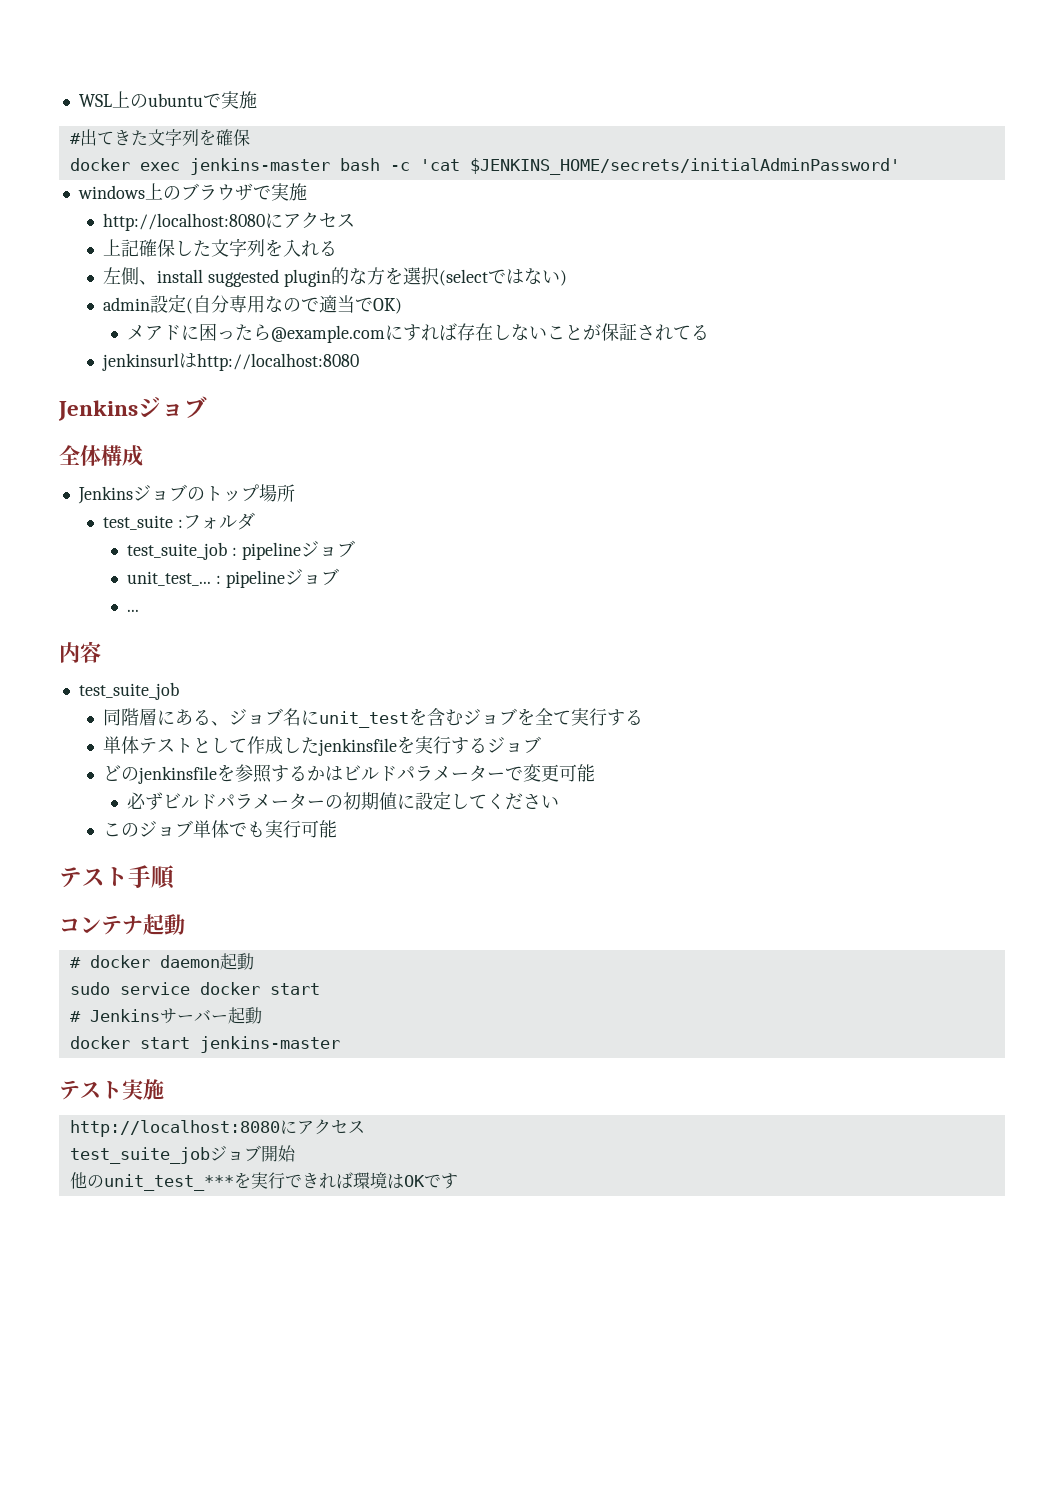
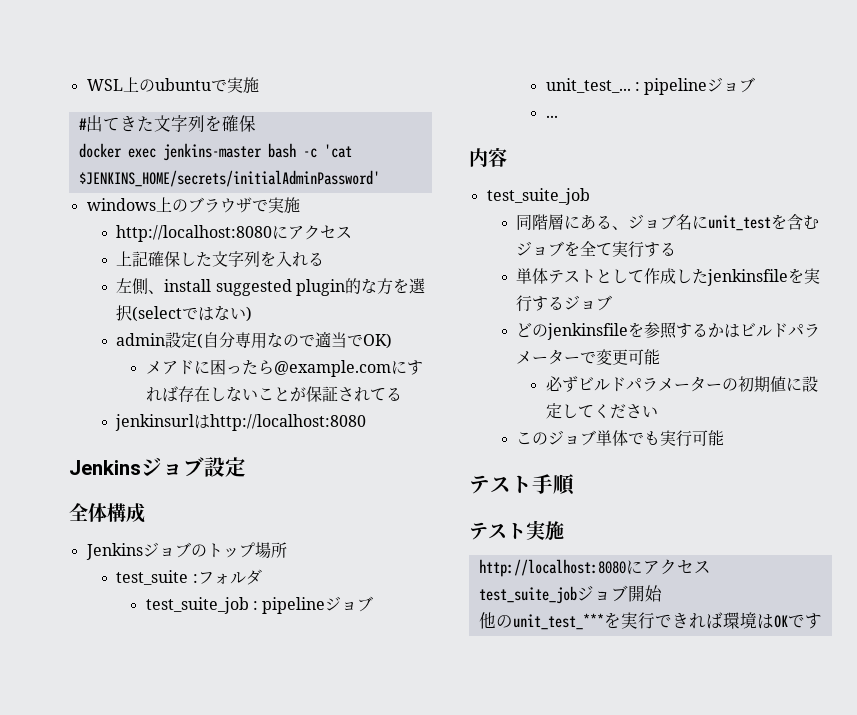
(207, 407) none -> [204,457,246,477] 設定
[59,914,185,935] [69,953,254,970] [69,982,320,995] [69,1007,262,1024] [69,1036,340,1053] // コンテナ起動 // # docker daemon起動 // sudo service docker start // # Jenkinsサーバー起動 // docker start jenkins-master -> (575, 484) none

